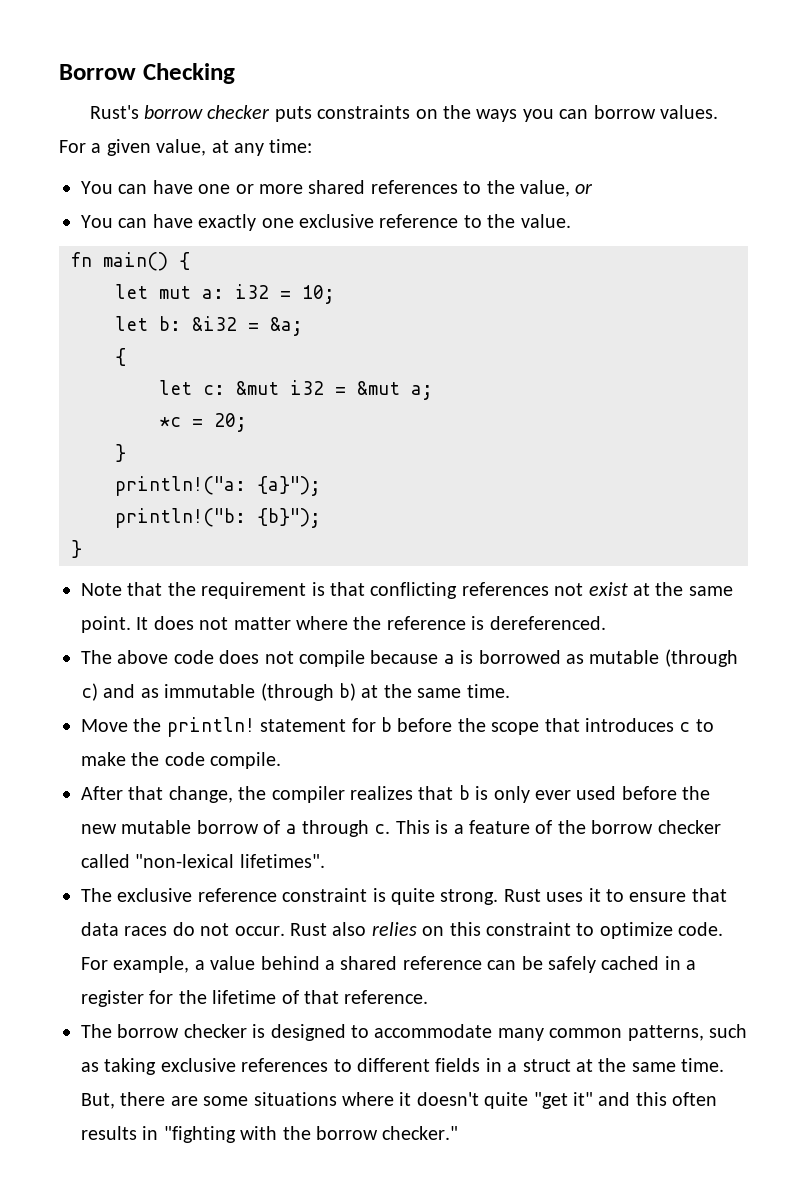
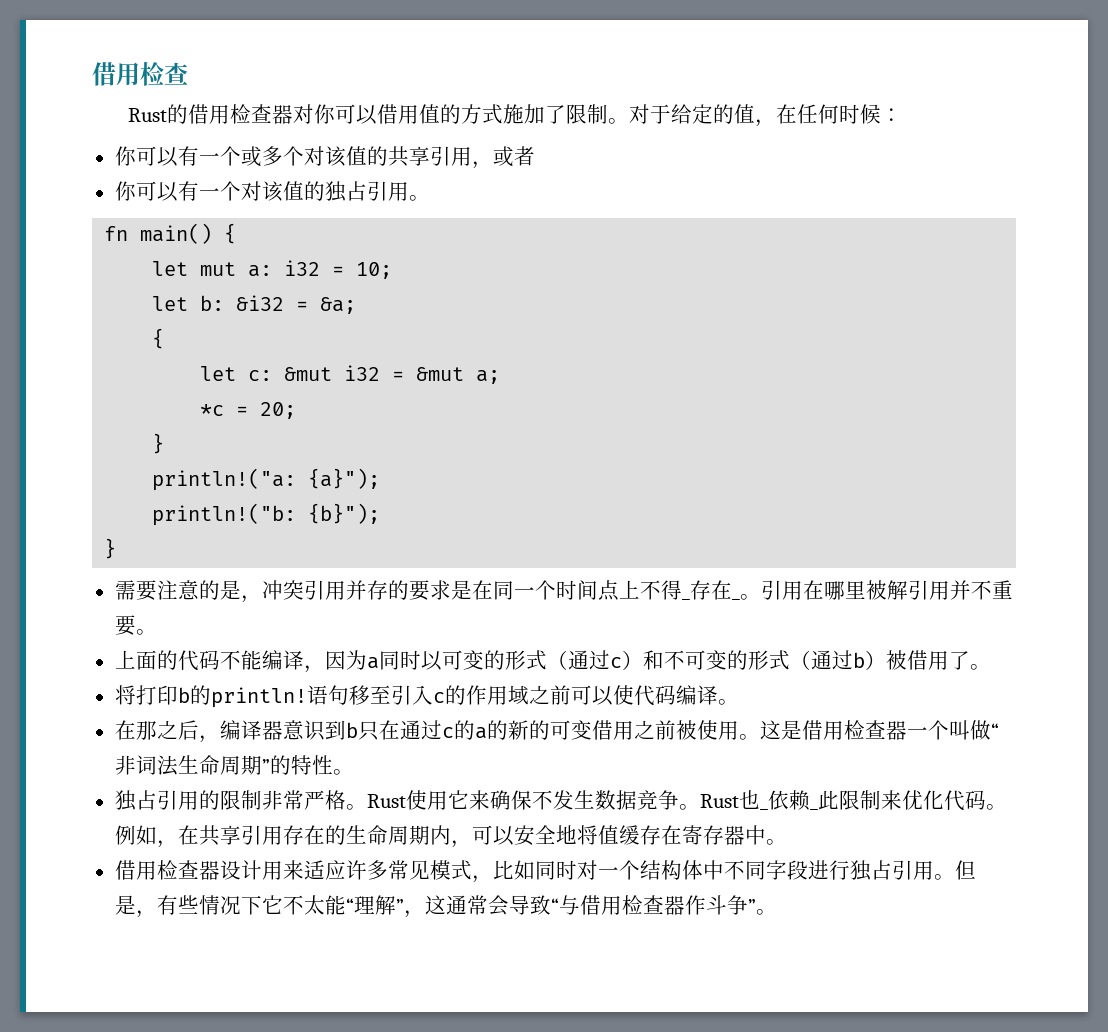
[59,63,235,84] [89,105,718,122] [59,139,313,156] [81,180,594,197] [81,214,571,231] Borrow Checking // Rust's borrow checker puts constraints on the ways you can borrow values. For a given value, at any time: // You can have one or more shared references to the value, or // You can have exactly one exclusive reference to the value. -> [92,62,188,86] [128,104,903,127] [114,146,535,169] [114,181,430,202] 借用检查 // Rust的借用检查器对你可以借用值的方式施加了限制。对于给定的值，在任何时候： // 你可以有一个或多个对该值的共享引用，或者 // 你可以有一个对该值的独占引用。
[81,582,733,599] [81,616,606,633] [81,649,738,667] [81,683,510,701] [81,717,714,737] [81,752,282,769] [81,785,711,803] [81,820,721,837] [81,854,325,868] [81,888,727,905] [81,922,724,939] [81,956,697,973] [81,990,429,1007] [81,1024,747,1041] [81,1058,725,1075] [81,1092,718,1109] [81,1126,459,1143] Note that the requirement is that conflicting references not exist at the same point. It does not matter where the reference is dereferenced. // The above code does not compile because a is borrowed as mutable (through c) and as immutable (through b) at the same time. // Move the println! statement for b before the scope that introduces c to make the code compile. // After that change, the compiler realizes that b is only ever used before the new mutable borrow of a through c. This is a feature of the borrow checker called "non-lexical lifetimes". // The exclusive reference constraint is quite strong. Rust uses it to ensure that data races do not occur. Rust also relies on this constraint to optimize code. For example, a value behind a shared reference can be safely cached in a register for the lifetime of that reference. // The borrow checker is designed to accommodate many common patterns, such as taking exclusive references to different fields in a struct at the same time. But, there are some situations where it doesn't quite "get it" and this often results in "fighting with the borrow checker." -> [114,580,1013,603] [114,615,157,636] [114,650,991,673] [114,685,739,708] [114,720,999,743] [114,755,354,776] [114,790,1007,811] [114,825,787,848] [114,860,976,883] [114,895,777,918] 需要注意的是，冲突引用并存的要求是在同一个时间点上不得_存在_。引用在哪里被解引用并不重要。 // 上面的代码不能编译，因为a同时以可变的形式（通过c）和不可变的形式（通过b）被借用了。 // 将打印b的println!语句移至引入c的作用域之前可以使代码编译。 // 在那之后，编译器意识到b只在通过c的a的新的可变借用之前被使用。这是借用检查器一个叫做“非词法生命周期”的特性。 // 独占引用的限制非常严格。Rust使用它来确保不发生数据竞争。Rust也_依赖_此限制来优化代码。例如，在共享引用存在的生命周期内，可以安全地将值缓存在寄存器中。 // 借用检查器设计用来适应许多常见模式，比如同时对一个结构体中不同字段进行独占引用。但是，有些情况下它不太能“理解”，这通常会导致“与借用检查器作斗争”。

